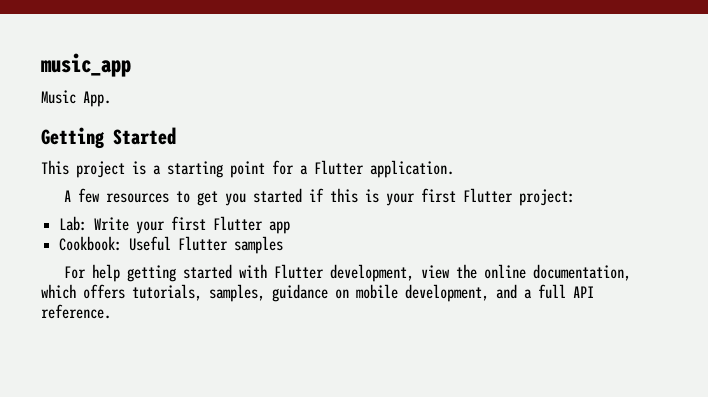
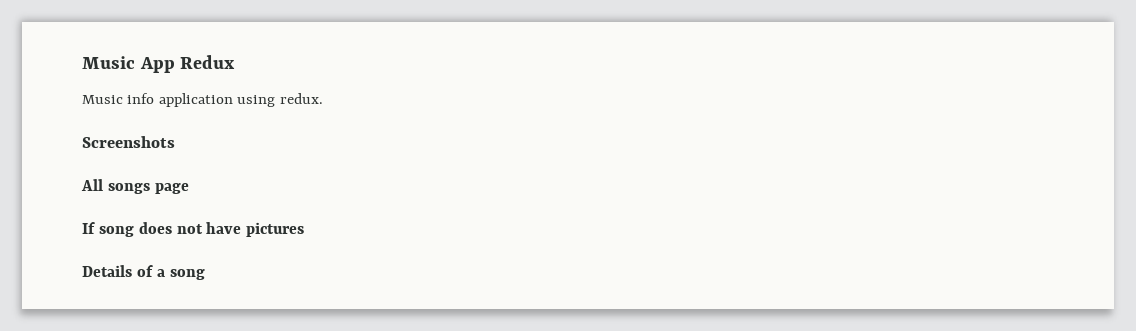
[41,53,131,77] [41,90,111,107] [41,127,176,149] [41,160,454,178] [64,188,576,206] [59,216,291,234] [59,236,284,254] [64,264,632,282] [41,284,594,302] [41,304,111,319] music_app // Music App. // Getting Started // This project is a starting point for a Flutter application. // A few resources to get you started if this is your first Flutter project: // Lab: Write your first Flutter app // Cookbook: Useful Flutter samples // For help getting started with Flutter development, view the online documentation, which offers tutorials, samples, guidance on mobile development, and a full API reference. -> [82,55,236,73] [82,93,323,107] [82,136,175,148] [81,179,189,194] [82,222,305,237] [82,265,205,280] Music App Redux // Music info application using redux. // Screenshots // All songs page // If song does not have pictures // Details of a song

